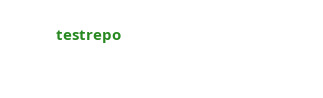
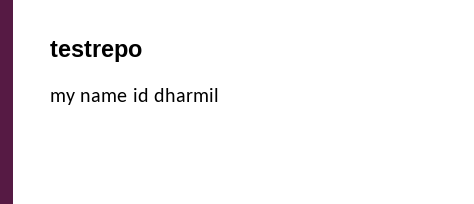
(121, 36) none -> [50,88,220,105] // my name id dharmil

